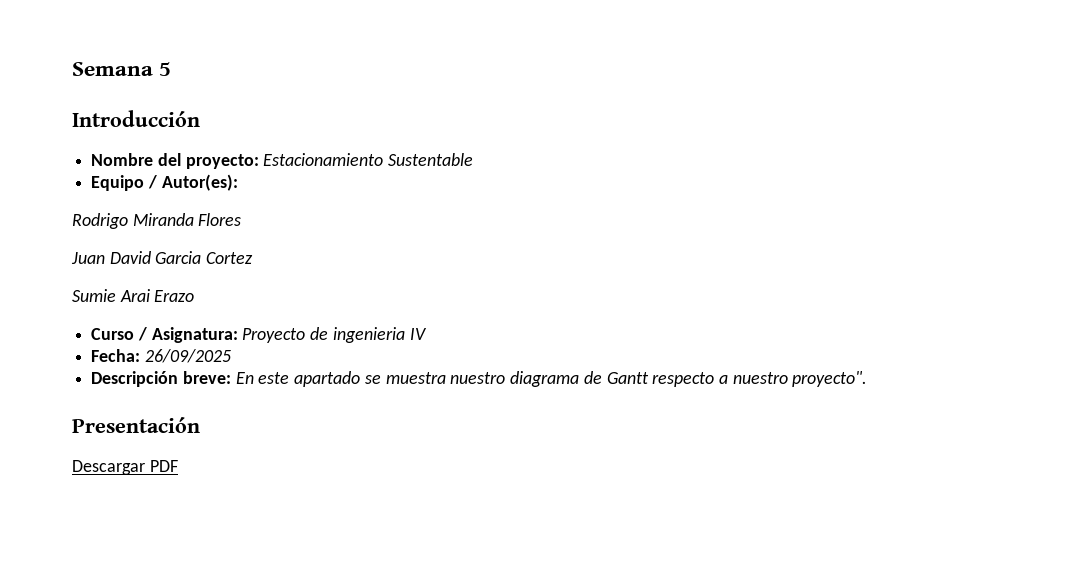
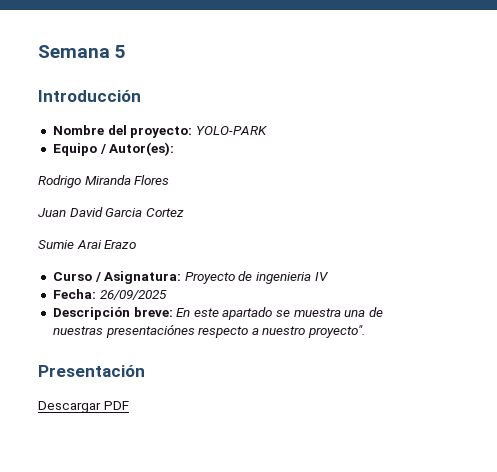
[263,153,474,166] Estacionamiento Sustentable -> [195,126,267,135] YOLO-PARK
[450,371,649,387] nuestro diagrama de Gantt -> [344,307,384,317] [52,324,195,338] una de nuestras presentaciónes

